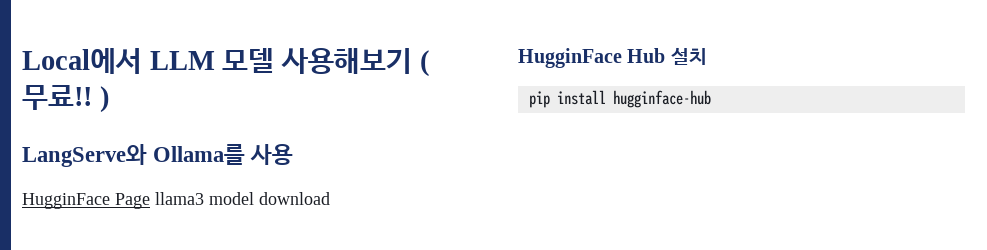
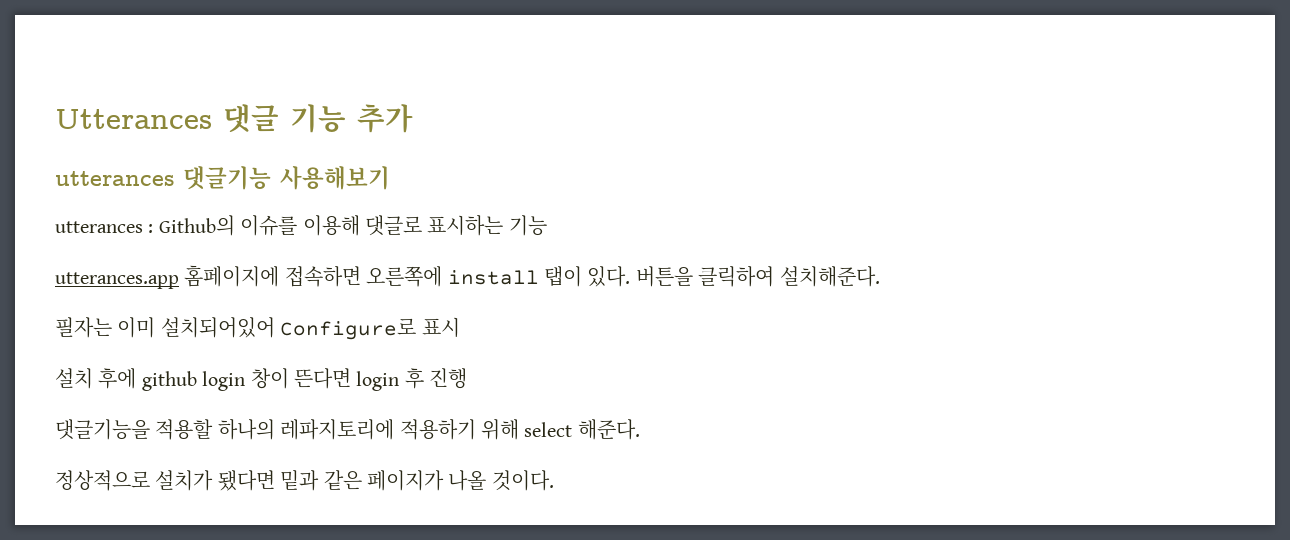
[22,48,429,77] [22,85,109,113] [22,144,294,167] [22,192,330,209] [518,47,707,68] [528,90,711,108] Local에서 LLM 모델 사용해보기 ( 무료!! ) // LangServe와 Ollama를 사용 // HugginFace Page llama3 model download // HugginFace Hub 설치 // pip install hugginface-hub -> [55,104,413,133] [55,166,390,190] [55,215,547,236] [55,265,880,289] [55,317,460,340] [55,368,468,391] [55,419,640,440] [55,470,554,491] Utterances 댓글 기능 추가 // utterances 댓글기능 사용해보기 // utterances : Github의 이슈를 이용해 댓글로 표시하는 기능 // utterances.app 홈페이지에 접속하면 오른쪽에 install 탭이 있다. 버튼을 클릭하여 설치해준다. // 필자는 이미 설치되어있어 Configure로 표시 // 설치 후에 github login 창이 뜬다면 login 후 진행 // 댓글기능을 적용할 하나의 레파지토리에 적용하기 위해 select 해준다. // 정상적으로 설치가 됐다면 밑과 같은 페이지가 나올 것이다.

